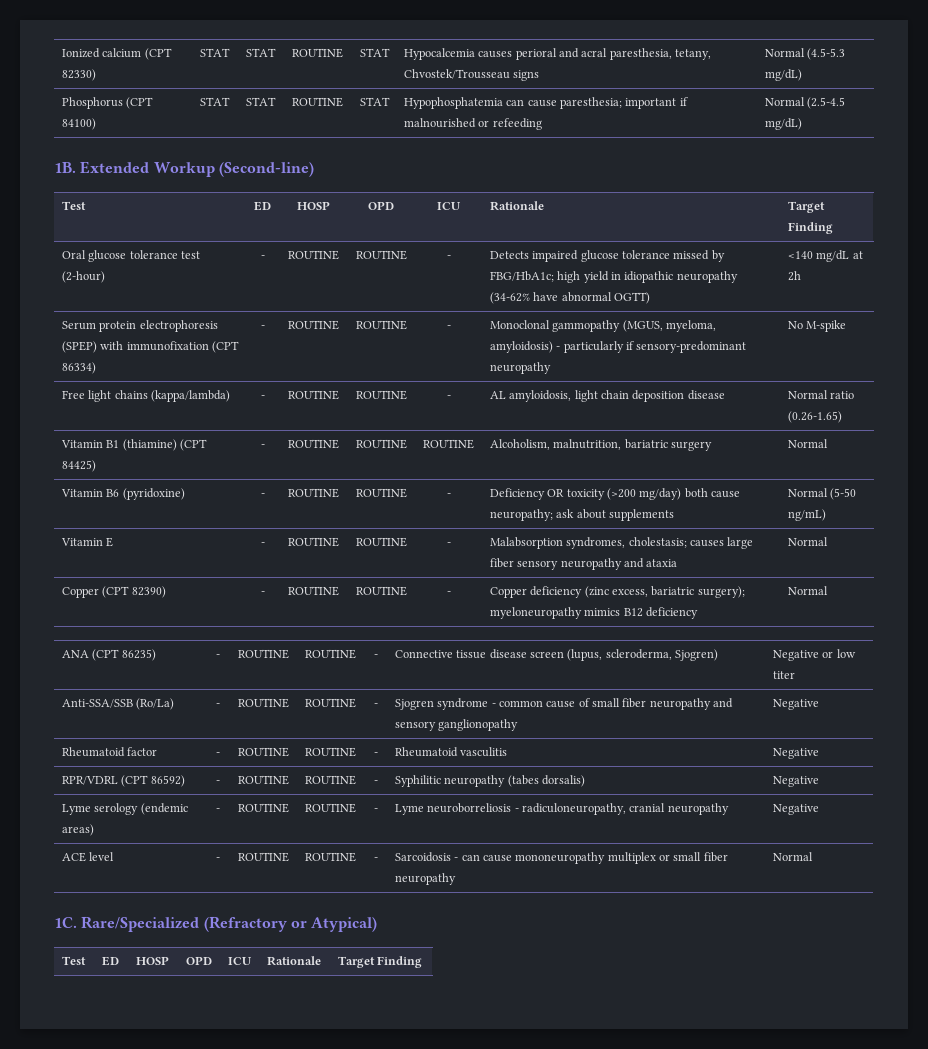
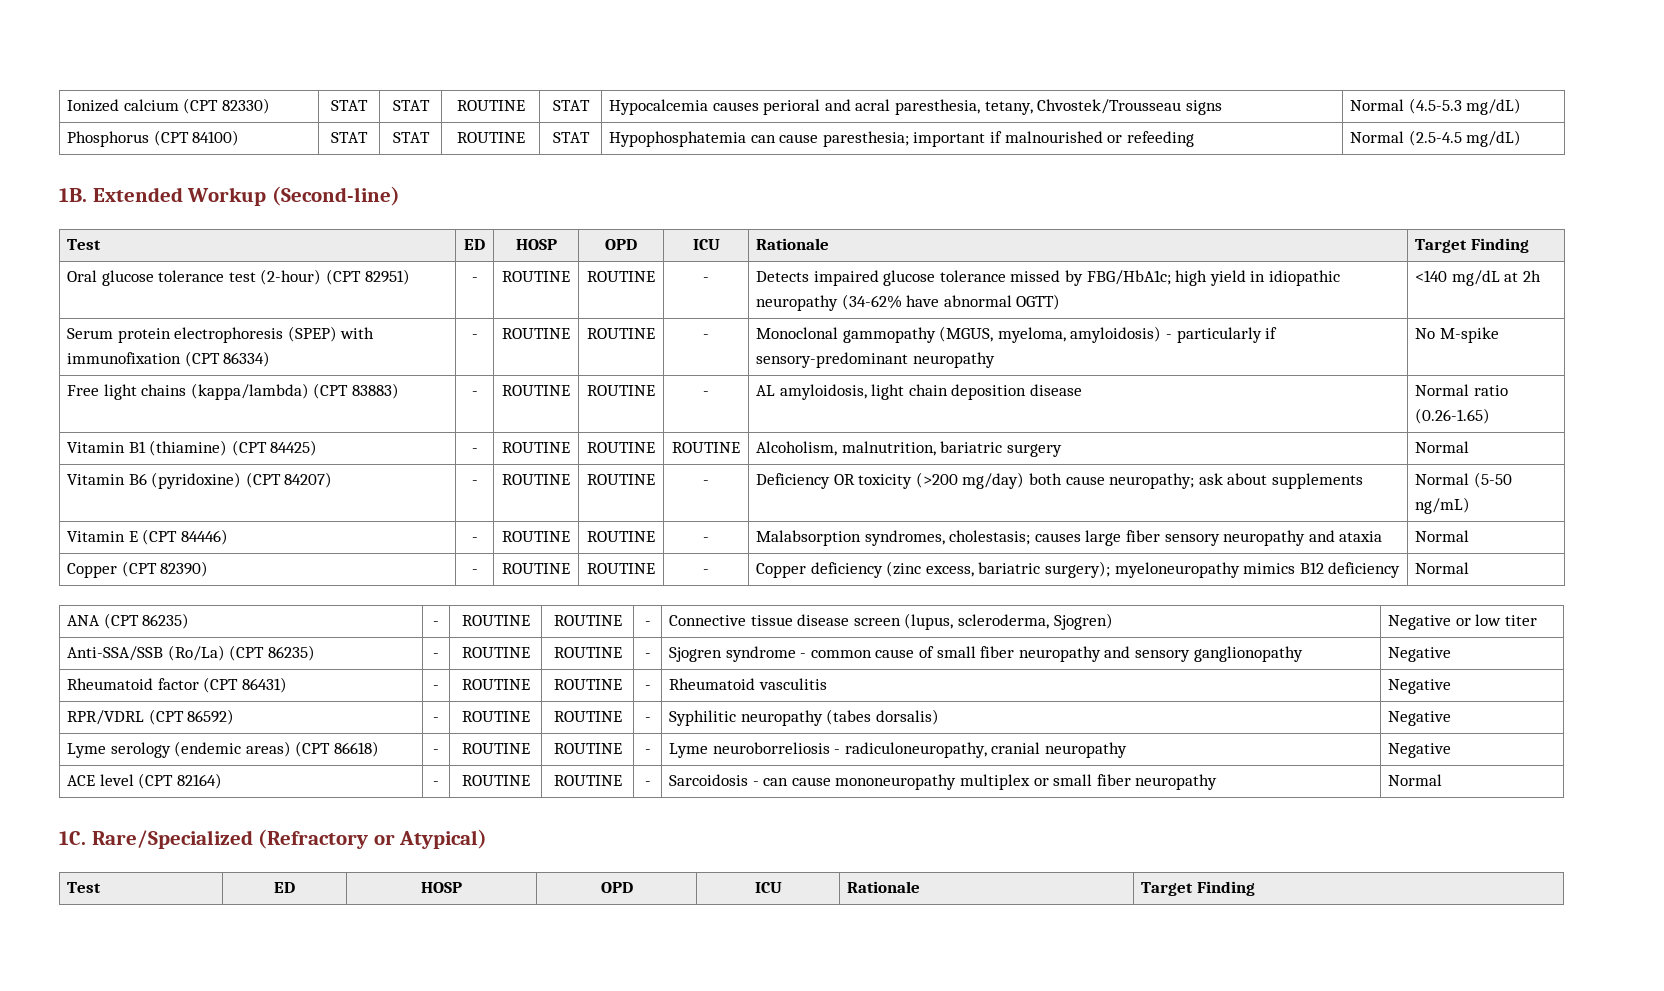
(105, 277) none -> [326,269,410,285] (CPT 82951)
(230, 396) none -> [313,383,400,399] (CPT 83883)
(185, 494) none -> [245,472,333,488] (CPT 84207)
(114, 542) none -> [142,529,228,545] (CPT 84446)
(175, 704) none -> [229,645,315,661] (CPT 86235)
(158, 751) none -> [203,677,287,693] (CPT 86431)
(94, 830) none -> [295,741,380,757] (CPT 86618)
(115, 856) none -> [138,773,222,789] (CPT 82164)

